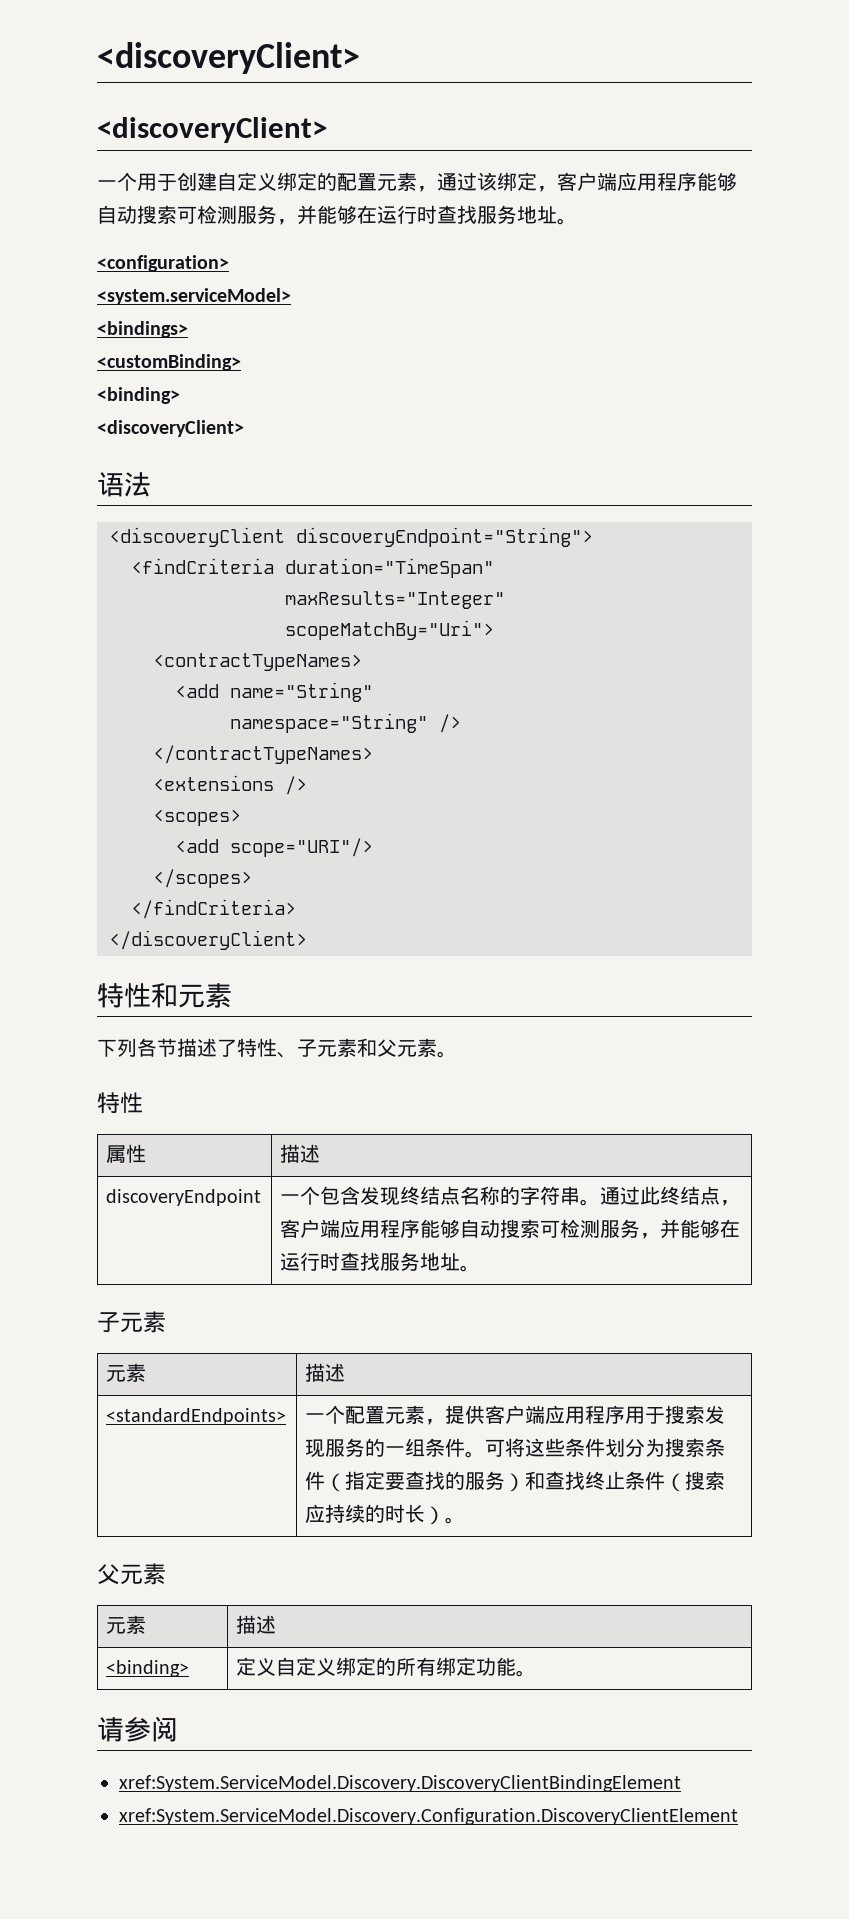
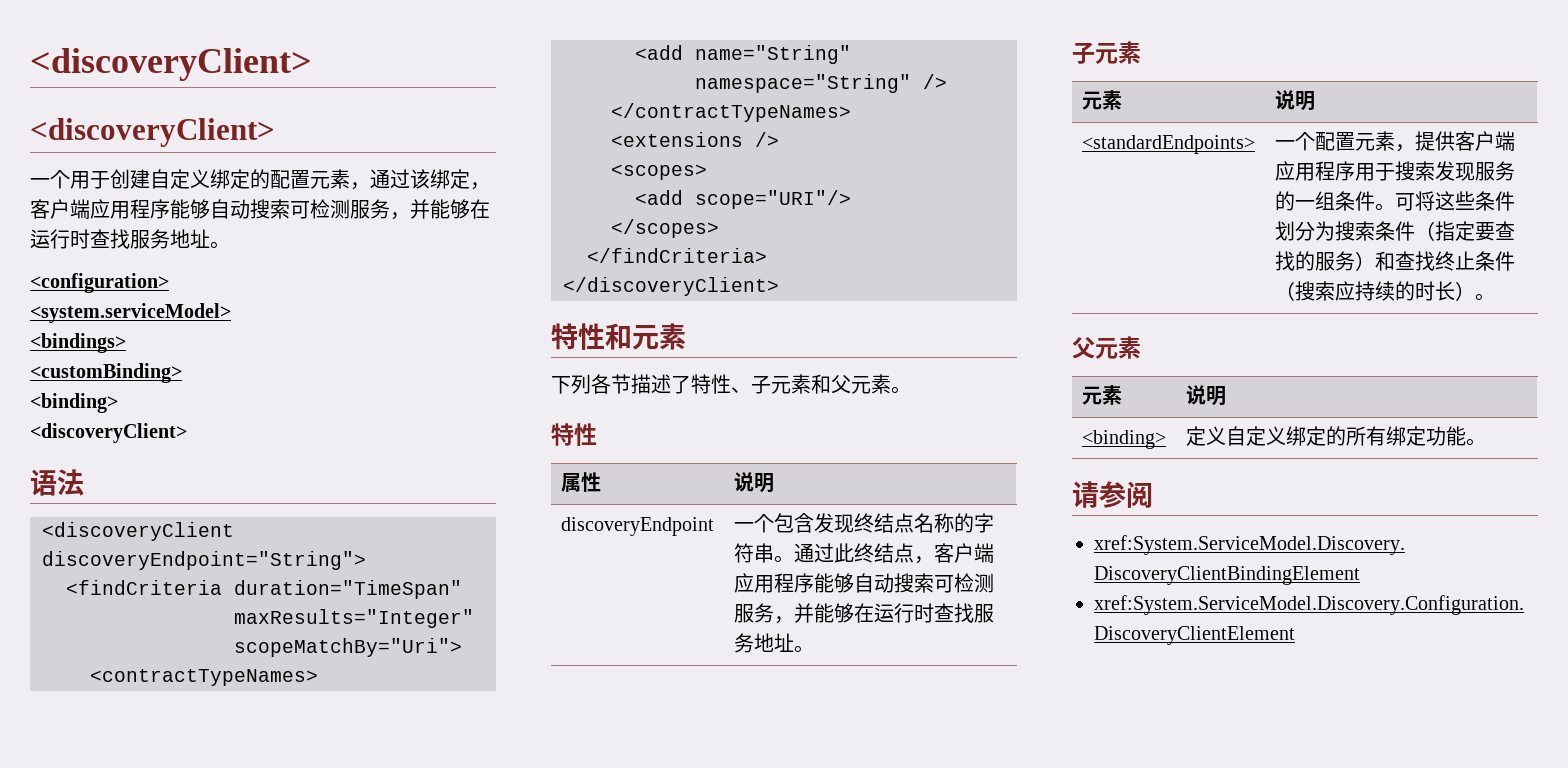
[280,1144,321,1163] 描述 -> [733,472,774,493] 说明
[305,1363,346,1382] 描述 -> [1274,90,1315,111] 说明
[236,1615,277,1634] 描述 -> [1185,385,1226,406] 说明

